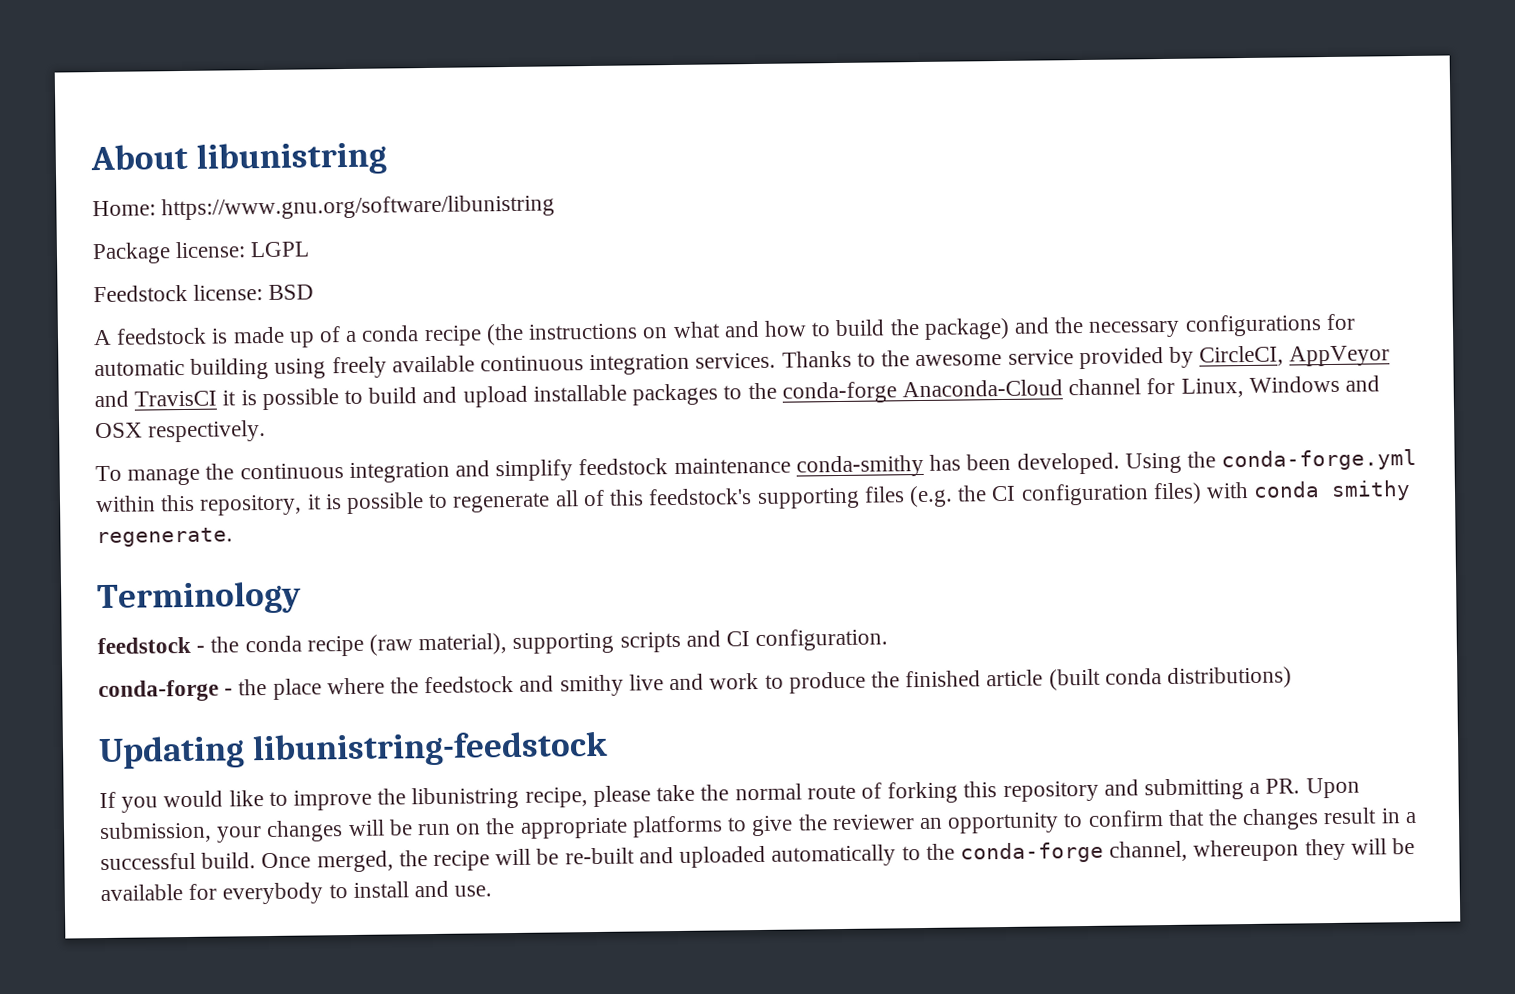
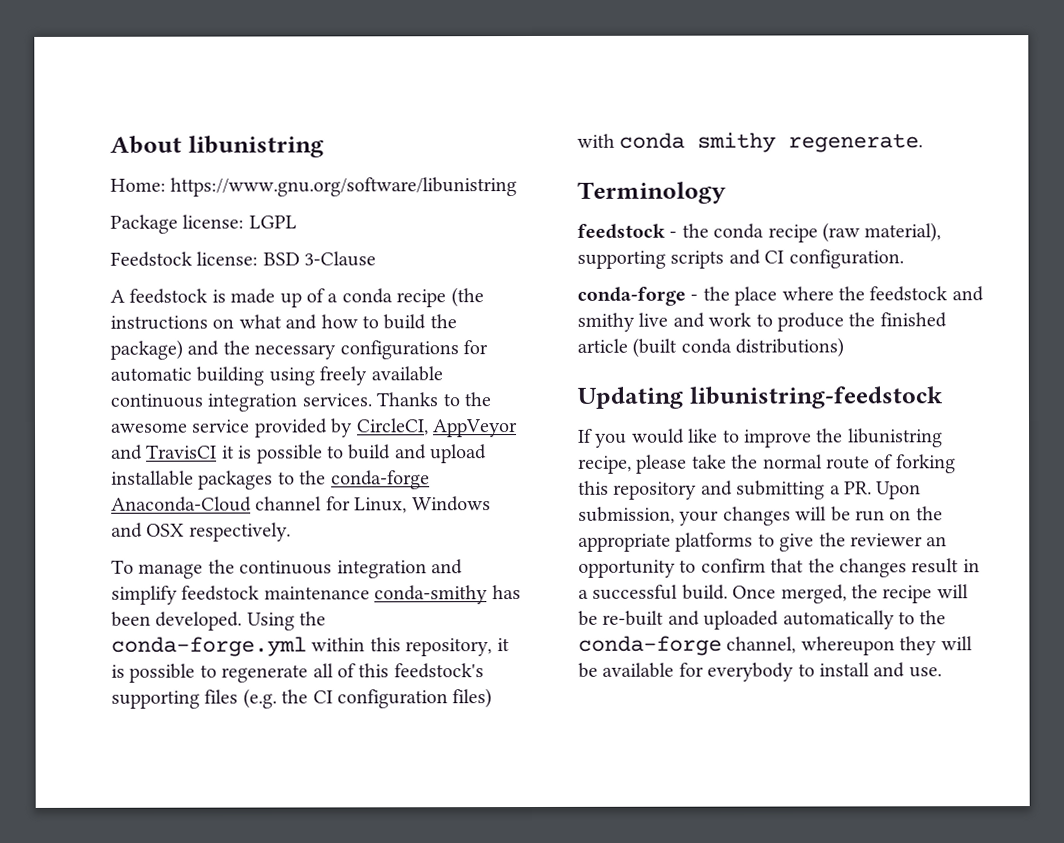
(315, 292) none -> [304,251,377,267] 3-Clause

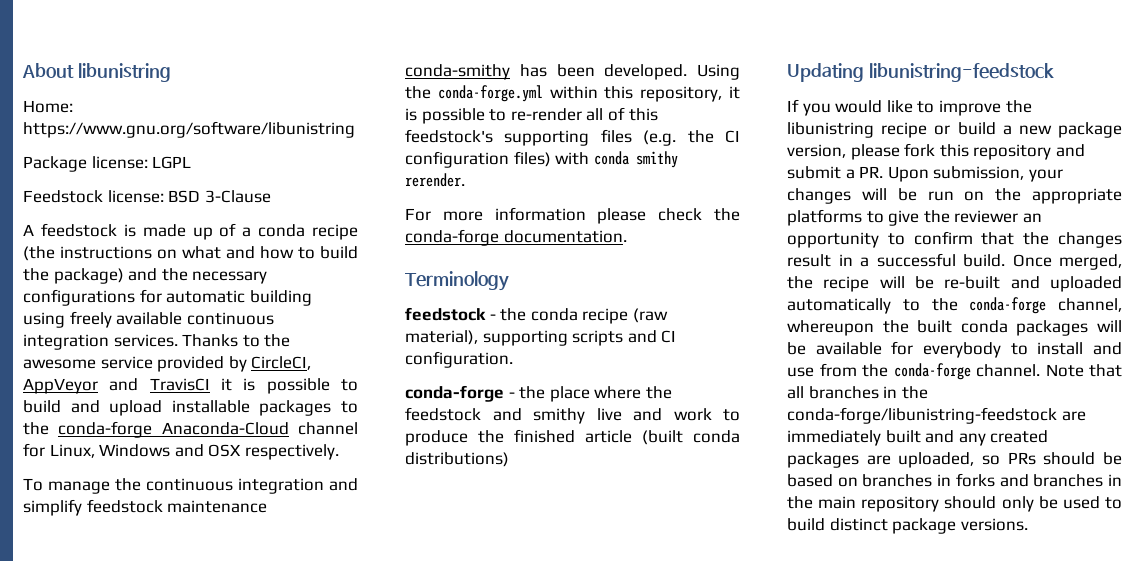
[221,664,309,683] regenerate -> [510,108,582,121] re-render
[788,133,924,153] regenerate. -> [405,173,465,187] [405,207,740,224] [405,229,627,246] rerender. // For more information please check the conda-forge documentation.
[578,454,956,474] recipe, please take the normal route of forking -> [881,122,1122,138] [787,143,936,160] recipe or build a new package version, please fork
[736,480,826,500] submitting -> [787,166,841,179] submit
[899,636,938,656] they -> [882,320,1089,336] the built conda packages
[908,667,942,678] use. -> [787,363,1122,380] [787,386,928,399] [787,407,1086,424] [787,430,1049,446] [787,452,1122,468] [787,473,1122,487] [787,496,1122,512] [787,518,1028,534] use from the conda-forge channel. Note that all branches in the conda-forge/libunistring-feedstock are immediately built and any created packages are uploaded, so PRs should be based on branches in forks and branches in the main repository should only be used to build distinct package versions.

